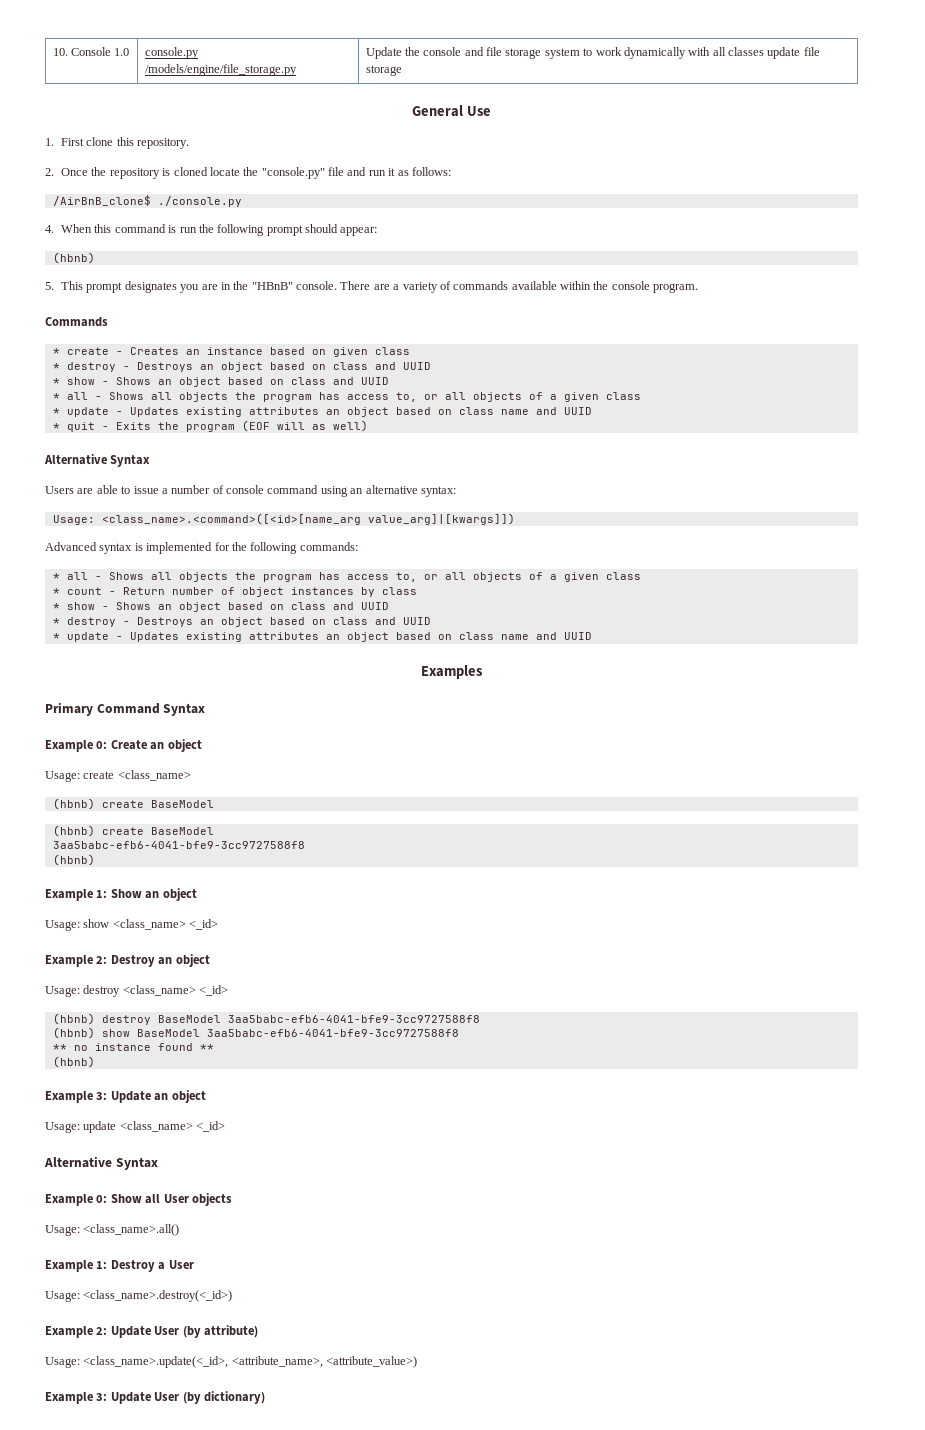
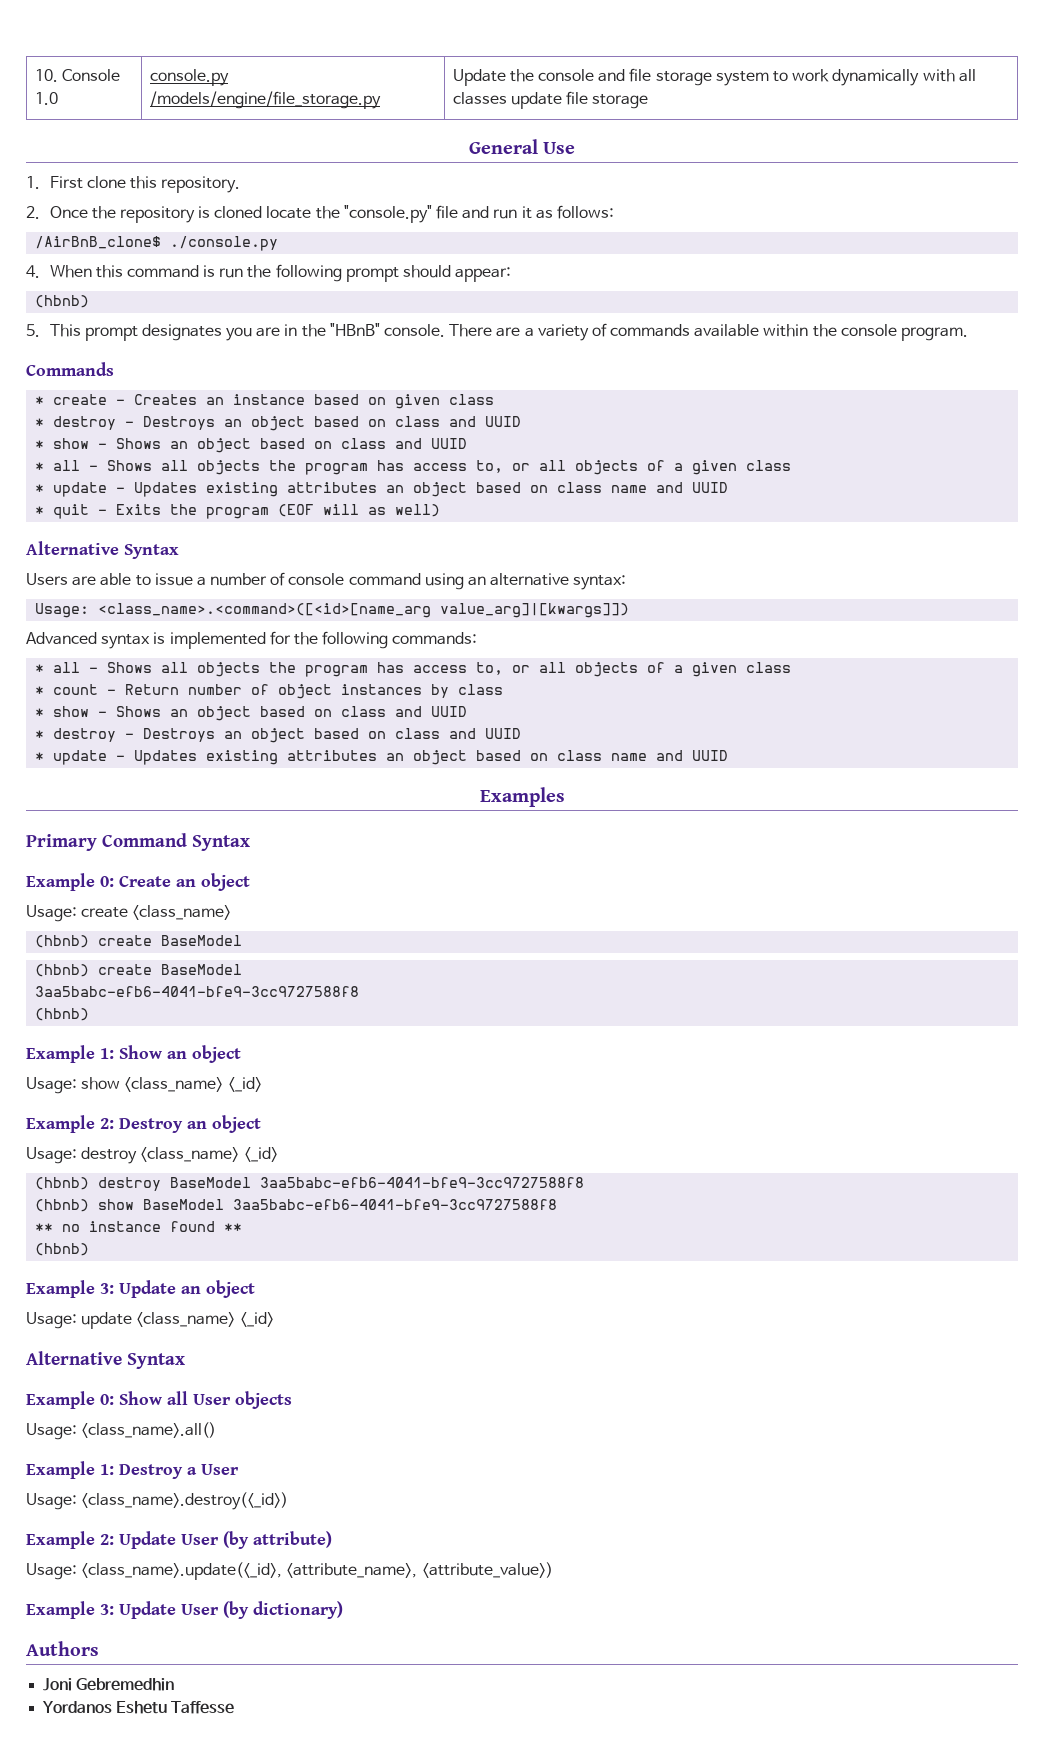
(265, 1397) none -> [26,1641,99,1656] [43,1678,175,1691] [42,1701,235,1714] // Authors // Joni Gebremedhin // Yordanos Eshetu Taffesse

